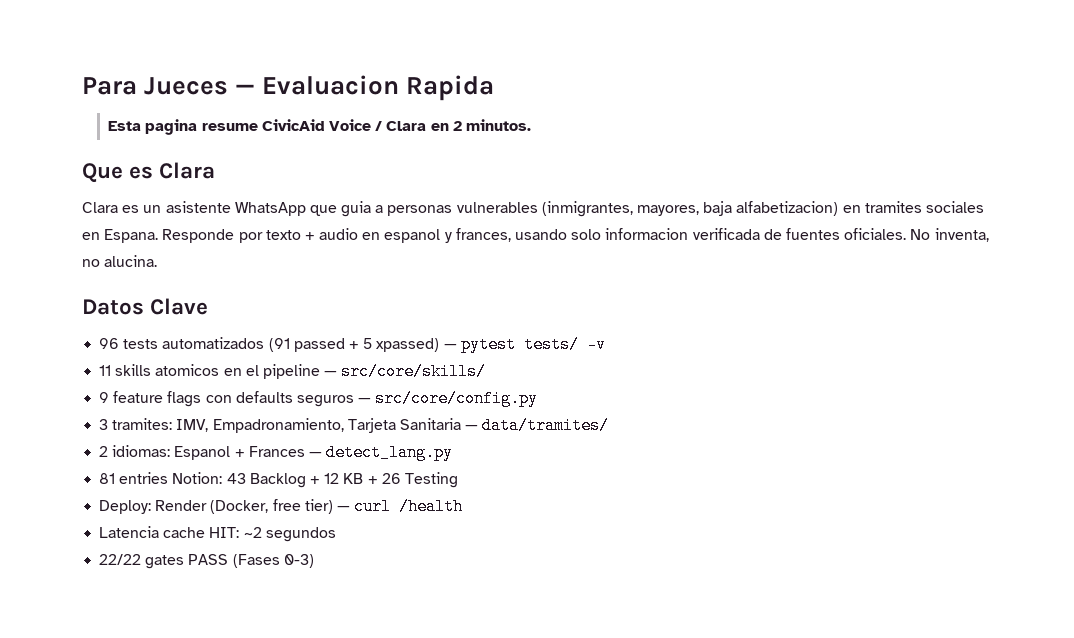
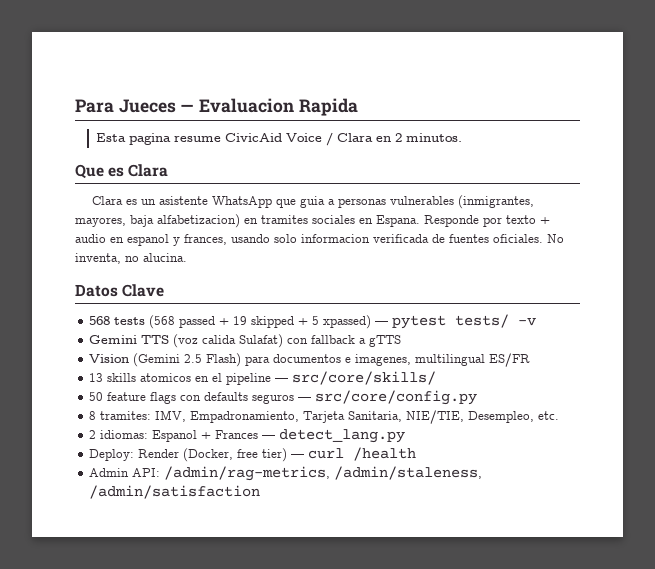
[99,337,345,352] 96 tests automatizados (91 passed -> [89,315,295,329] 568 tests (568 passed + 19 skipped
[99,365,112,376] 11 -> [89,334,402,348] [89,353,531,367] [89,373,104,382] Gemini TTS (voz calida Sulafat) con fallback a gTTS // Vision (Gemini 2.5 Flash) para documentos e imagenes, multilingual ES/FR // 13
[99,392,110,403] 9 -> [89,392,104,401] 50
[99,419,109,430] 3 -> [89,411,97,420] 8
[399,417,610,434] Sanitaria — data/tramites/ -> [348,410,560,424] Sanitaria, NIE/TIE, Desempleo, etc.
[99,472,458,488] // 81 entries Notion: 43 Backlog + 12 KB + 26 Testing -> (406, 436) none
[99,526,336,542] [99,554,314,569] Latencia cache HIT: ~2 segundos // 22/22 gates PASS (Fases 0-3) -> [89,466,483,481] [89,485,261,499] Admin API: /admin/rag-metrics, /admin/staleness, /admin/satisfaction

